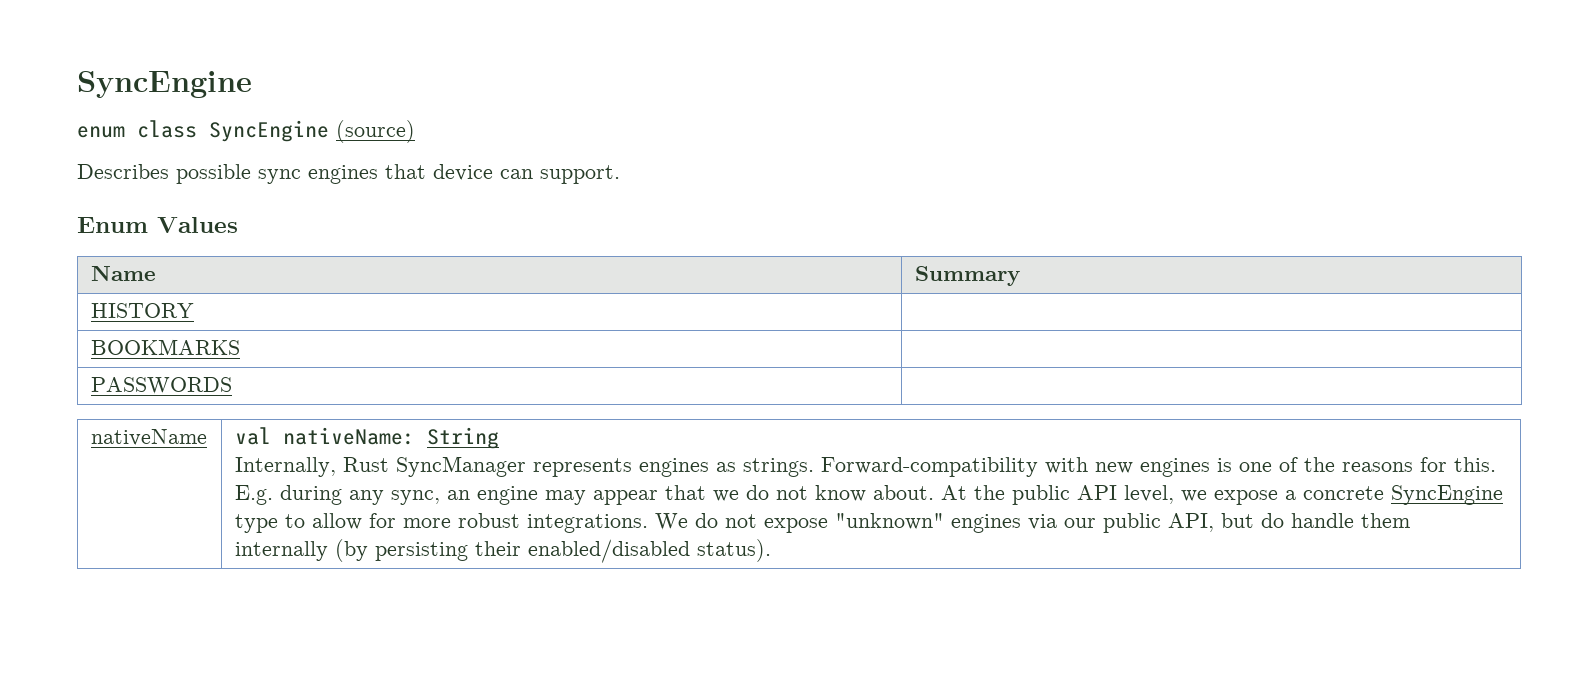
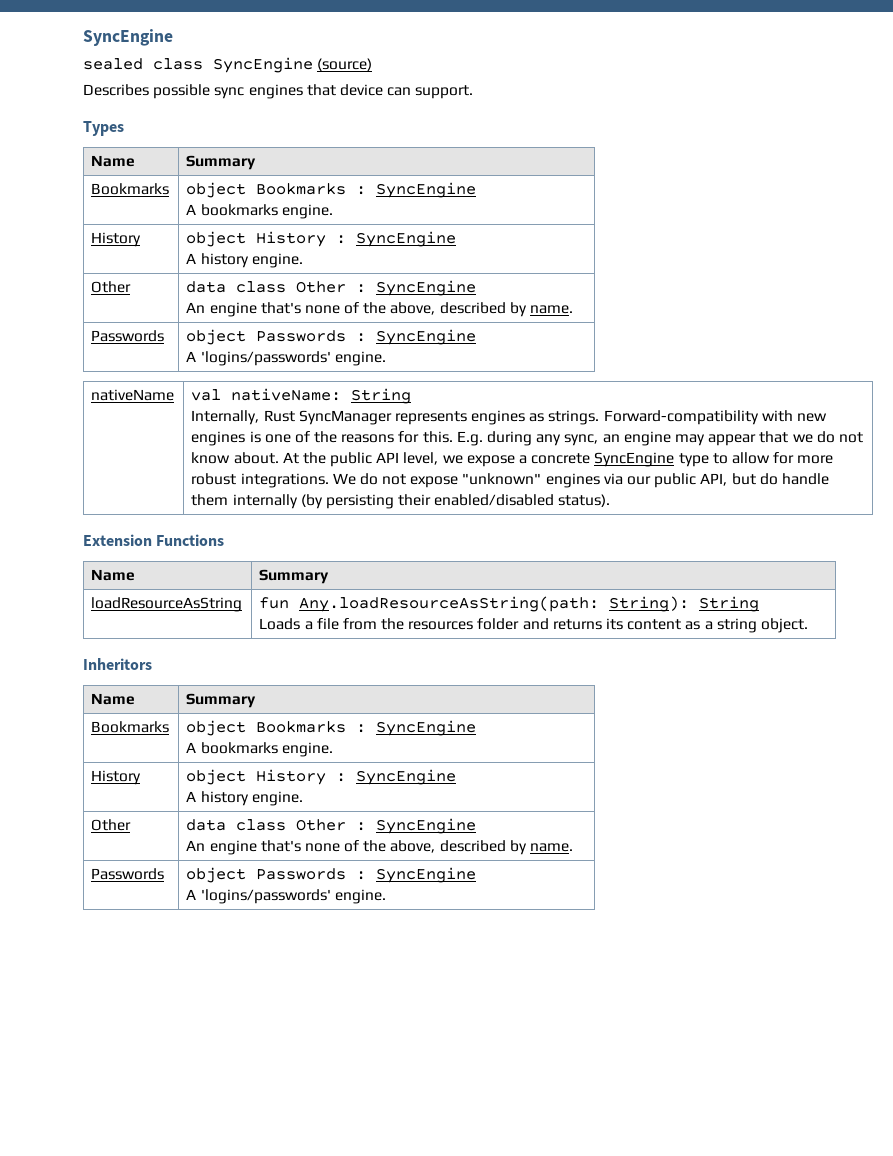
[77,71,252,98] [77,126,125,138] SyncEngine // enum -> [83,29,173,46] [83,58,143,70] SyncEngine // sealed
[77,217,238,233] [90,266,156,281] [914,266,1020,286] [90,303,194,318] [90,339,240,355] [90,377,232,394] Enum Values // Name | Summary // HISTORY | // BOOKMARKS | // PASSWORDS | -> [83,121,124,136] [91,155,136,167] [186,155,257,170] [91,183,170,195] [186,182,477,198] [186,204,333,219] [91,232,142,247] [186,231,457,247] [186,253,303,268] [91,281,132,293] [186,280,477,296] [186,302,574,317] [91,330,165,342] [186,329,477,345] [186,351,386,366] Types // Name | Summary // Bookmarks | object Bookmarks : SyncEngine // A bookmarks engine. // History | object History : SyncEngine // A history engine. // Other | data class Other : SyncEngine // An engine that's none of the above, described by name. // Passwords | object Passwords : SyncEngine // A 'logins/passwords' engine.
(771, 550) none -> [83,534,225,546] [91,569,136,581] [259,569,330,584] [91,597,243,612] [259,596,760,612] [259,618,808,633] [83,658,152,670] [91,693,136,705] [186,693,257,708] [91,721,170,733] [186,720,477,736] [186,742,333,757] [91,770,142,785] [186,769,457,785] [186,791,303,806] [91,819,132,831] [186,818,477,834] [186,840,574,855] [91,868,165,880] [186,867,477,883] [186,889,386,904] // Extension Functions // Name | Summary // loadResourceAsString | fun Any.loadResourceAsString(path: String): String // Loads a file from the resources folder and returns its content as a string object. // Inheritors // Name | Summary // Bookmarks | object Bookmarks : SyncEngine // A bookmarks engine. // History | object History : SyncEngine // A history engine. // Other | data class Other : SyncEngine // An engine that's none of the above, described by name. // Passwords | object Passwords : SyncEngine // A 'logins/passwords' engine.

